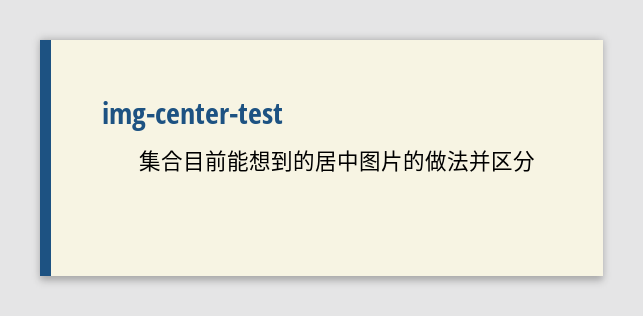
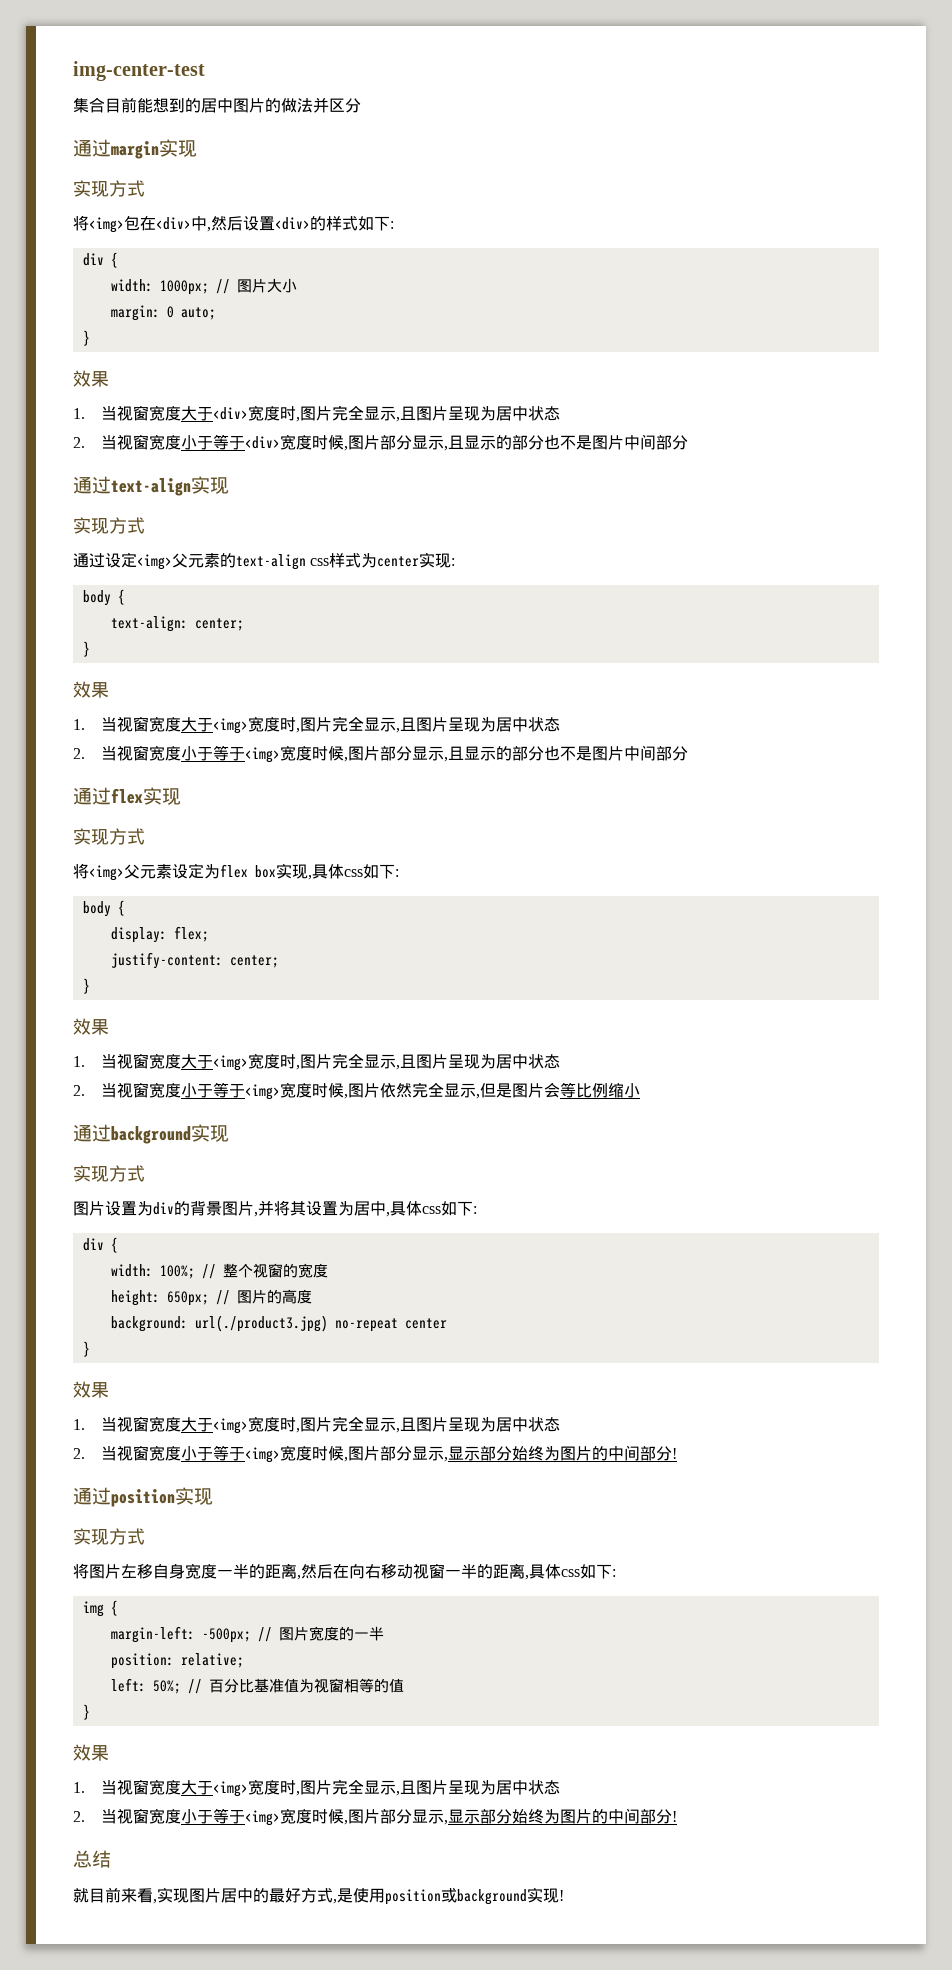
(536, 161) none -> [73,139,197,159] [73,180,145,197] [73,215,394,233] [82,252,118,268] [110,278,297,295] [110,305,216,321] [82,330,90,346] [73,370,109,387] [73,405,560,422] [73,434,688,451] [73,476,229,496] [73,517,145,534] [73,552,456,570] [82,589,125,606] [110,616,244,632] [82,641,90,657] [73,681,109,698] [73,716,560,734] [73,745,688,763] [73,787,181,805] [73,828,145,845] [73,863,399,881] [82,900,125,917] [110,926,209,943] [110,952,279,969] [82,978,90,994] [73,1018,109,1035] [73,1053,560,1071] [73,1082,640,1100] [73,1124,229,1144] [73,1165,145,1182] [73,1200,477,1217] [82,1237,118,1253] [110,1263,328,1279] [110,1289,312,1306] [110,1315,447,1332] [82,1341,90,1357] [73,1381,109,1398] [73,1416,560,1434] [73,1445,677,1463] [73,1487,213,1507] [73,1528,145,1545] [73,1563,616,1580] [82,1600,118,1617] [110,1626,384,1643] [110,1653,244,1669] [110,1678,404,1694] [82,1704,90,1720] [73,1744,109,1761] [73,1779,560,1797] [73,1808,677,1826] [73,1850,111,1868] [73,1887,564,1905] // 通过margin实现 // 实现方式 // 将<img>包在<div>中,然后设置<div>的样式如下: // div { // width: 1000px; // 图片大小 // margin: 0 auto; // } // 效果 // 1.当视窗宽度大于<div>宽度时,图片完全显示,且图片呈现为居中状态 // 2.当视窗宽度小于等于<div>宽度时候,图片部分显示,且显示的部分也不是图片中间部分 // 通过text-align实现 // 实现方式 // 通过设定<img>父元素的text-align css样式为center实现: // body { // text-align: center; // } // 效果 // 1.当视窗宽度大于<img>宽度时,图片完全显示,且图片呈现为居中状态 // 2.当视窗宽度小于等于<img>宽度时候,图片部分显示,且显示的部分也不是图片中间部分 // 通过flex实现 // 实现方式 // 将<img>父元素设定为flex box实现,具体css如下: // body { // display: flex; // justify-content: center; // } // 效果 // 1.当视窗宽度大于<img>宽度时,图片完全显示,且图片呈现为居中状态 // 2.当视窗宽度小于等于<img>宽度时候,图片依然完全显示,但是图片会等比例缩小 // 通过background实现 // 实现方式 // 图片设置为div的背景图片,并将其设置为居中,具体css如下: // div { // width: 100%; // 整个视窗的宽度 // height: 650px; // 图片的高度 // background: url(./product3.jpg) no-repeat center // } // 效果 // 1.当视窗宽度大于<img>宽度时,图片完全显示,且图片呈现为居中状态 // 2.当视窗宽度小于等于<img>宽度时候,图片部分显示,显示部分始终为图片的中间部分! // 通过position实现 // 实现方式 // 将图片左移自身宽度一半的距离,然后在向右移动视窗一半的距离,具体css如下: // img { // margin-left: -500px; // 图片宽度的一半 // position: relative; // left: 50%; // 百分比基准值为视窗相等的值 // } // 效果 // 1.当视窗宽度大于<img>宽度时,图片完全显示,且图片呈现为居中状态 // 2.当视窗宽度小于等于<img>宽度时候,图片部分显示,显示部分始终为图片的中间部分! // 总结 // 就目前来看,实现图片居中的最好方式,是使用position或background实现!

